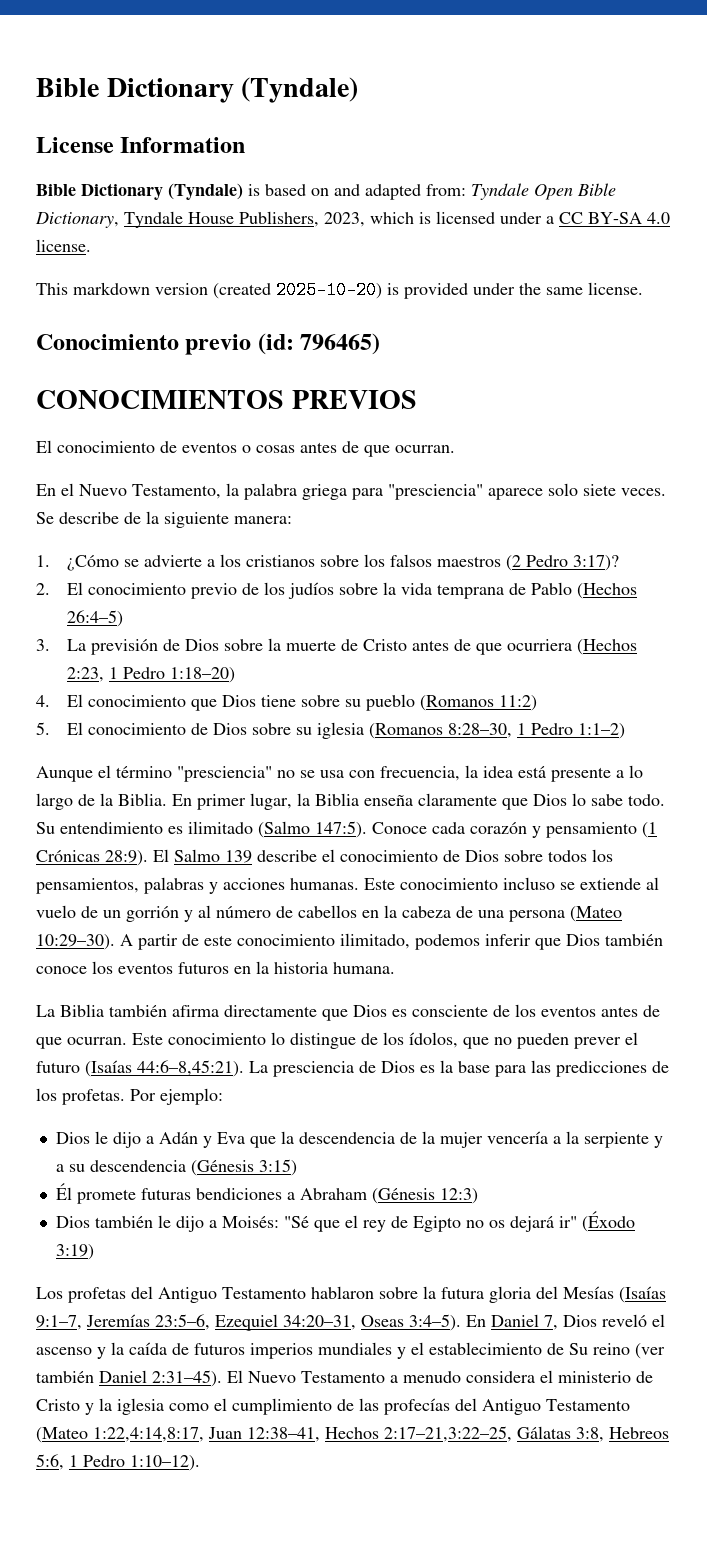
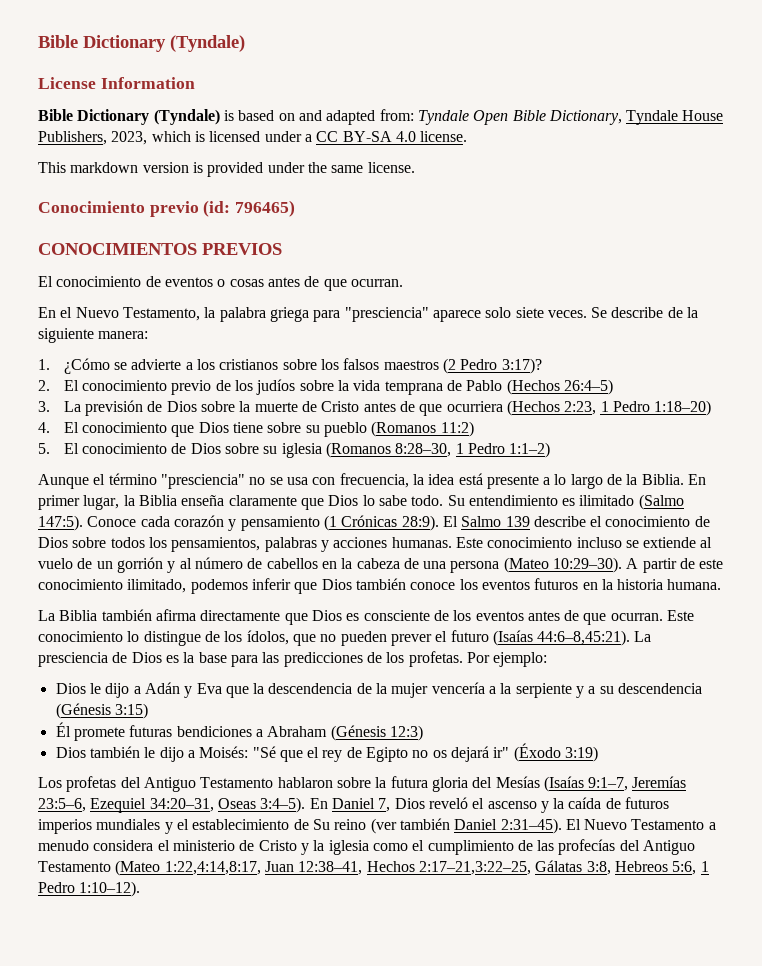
[213,281,382,299] (created 2025-10-20) -> (189, 167) none

